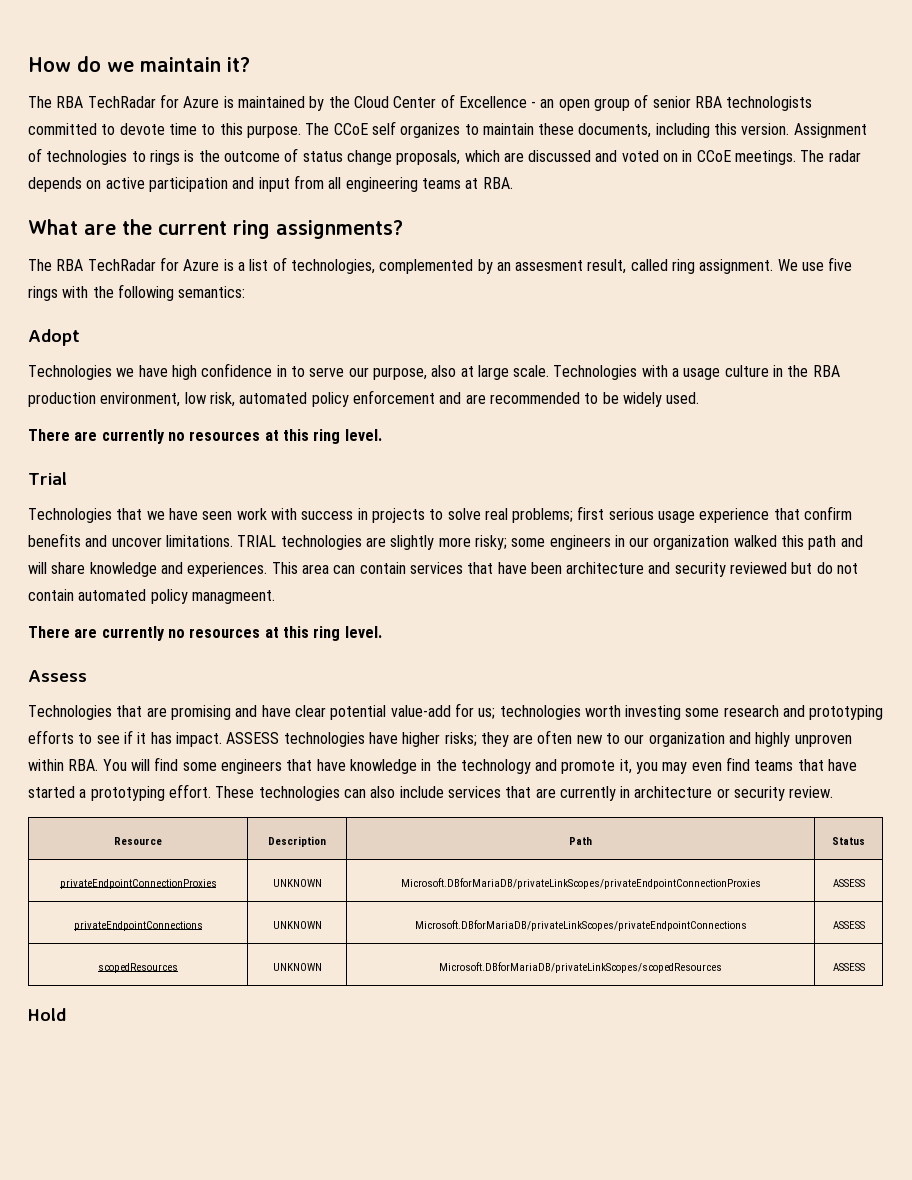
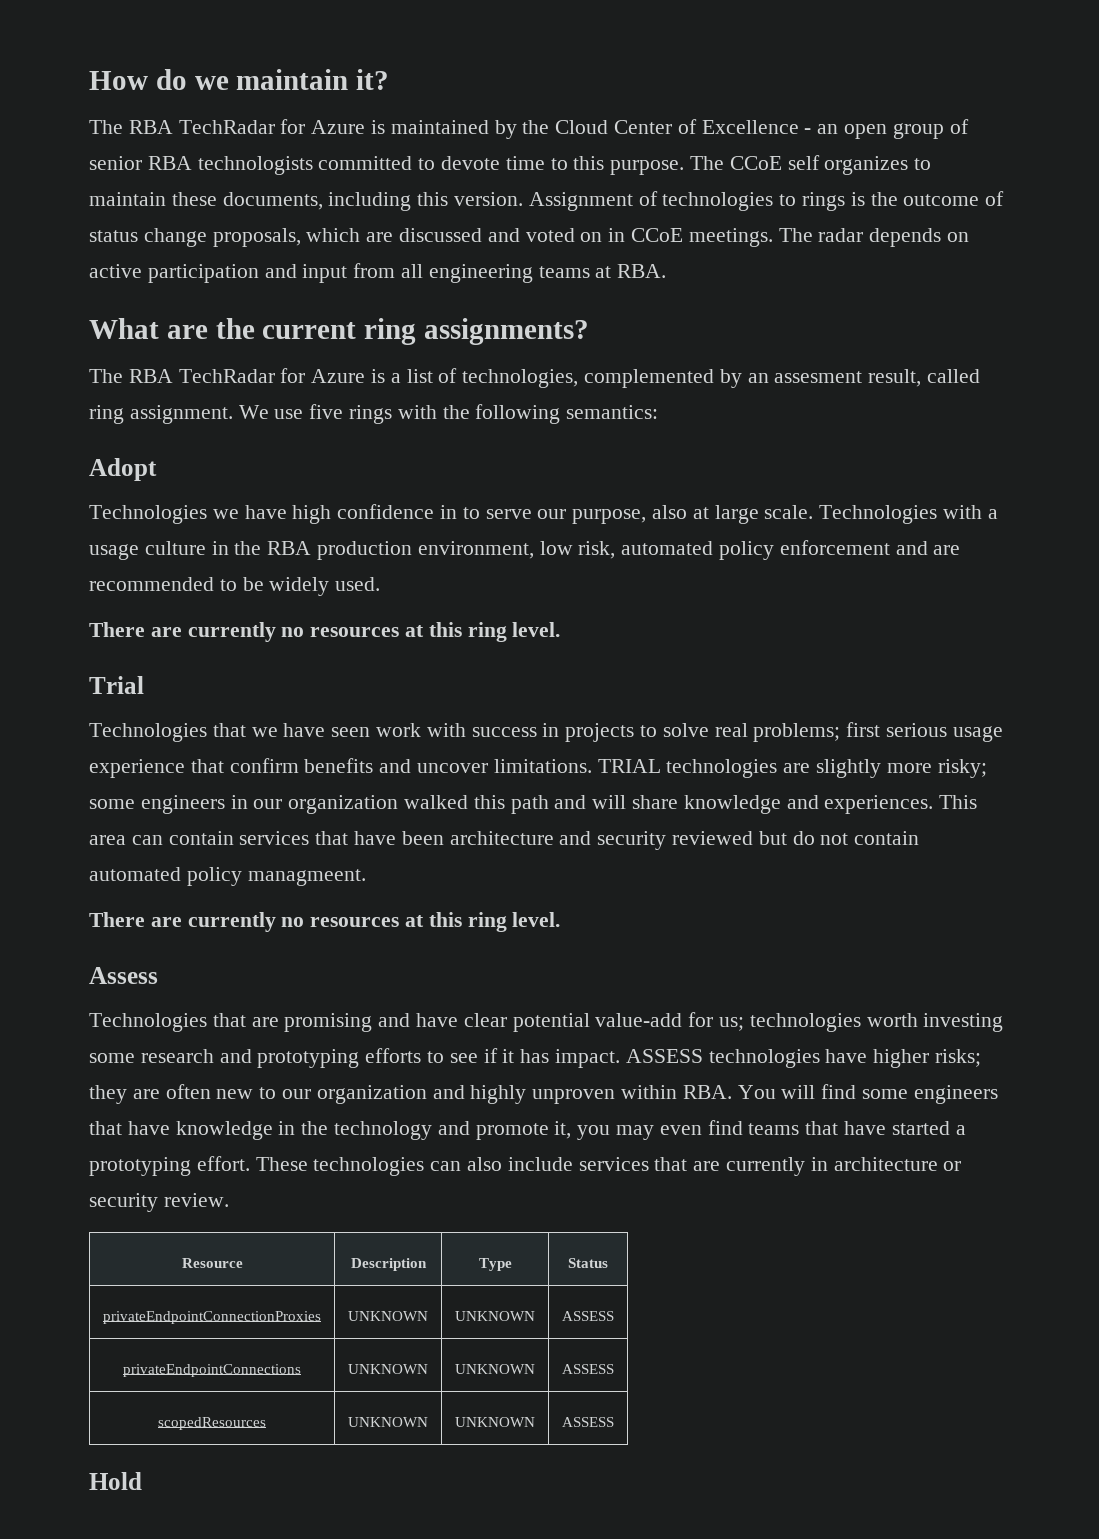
[569,837,592,845] Path -> [478,1258,512,1271] Type
[400,878,761,889] Microsoft.DBforMariaDB/privateLinkScopes/privateEndpointConnectionProxies -> [455,1311,535,1321] UNKNOWN
[414,920,747,931] Microsoft.DBforMariaDB/privateLinkScopes/privateEndpointConnections -> [455,1364,535,1374] UNKNOWN
[439,962,722,973] Microsoft.DBforMariaDB/privateLinkScopes/scopedResources -> [455,1417,535,1427] UNKNOWN

